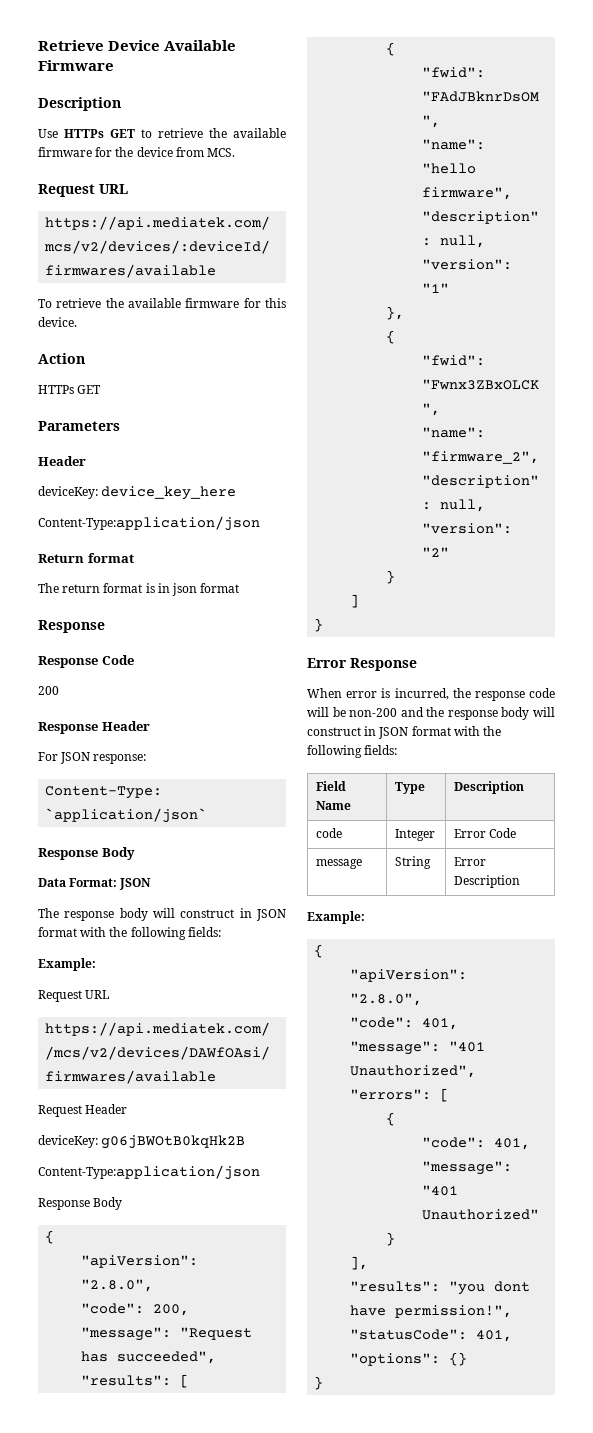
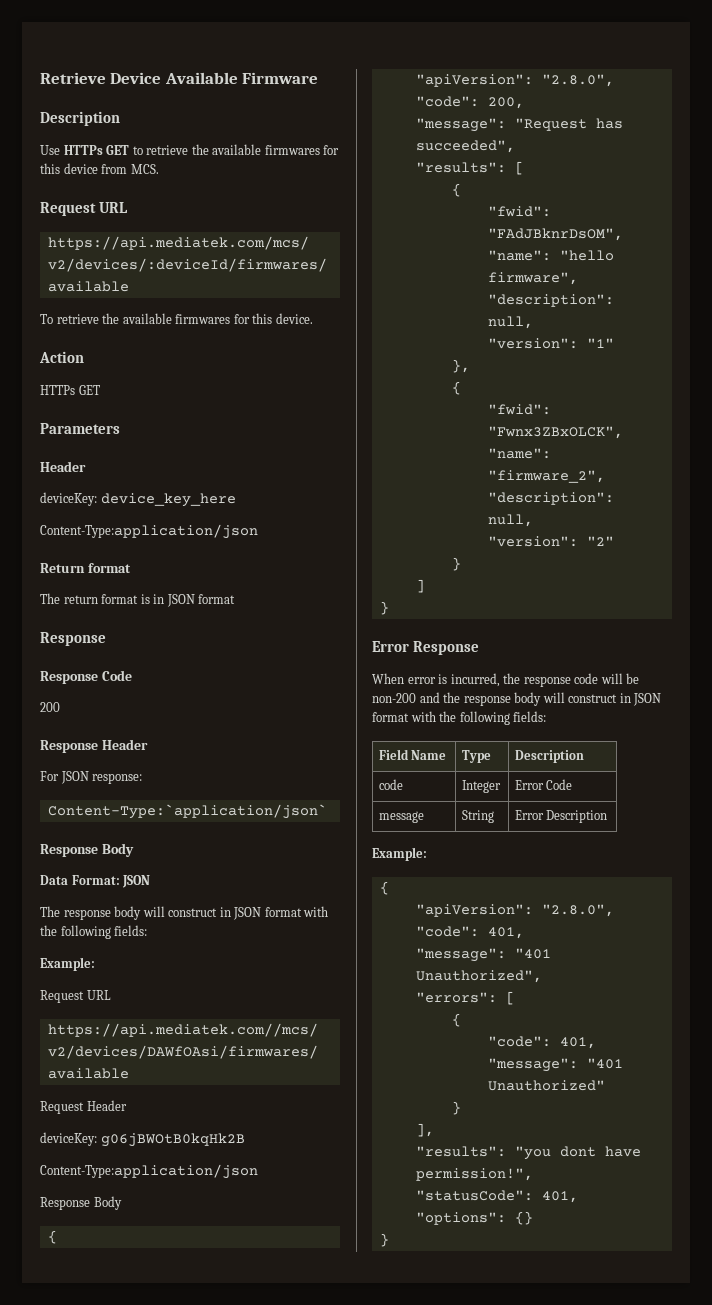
[38,147,134,157] firmware for the -> [264,145,340,155] [40,163,60,174] firmwares for this
[185,298,240,308] firmware -> [175,314,231,324] firmwares
[172,583,198,596] json -> [166,594,195,607] JSON

